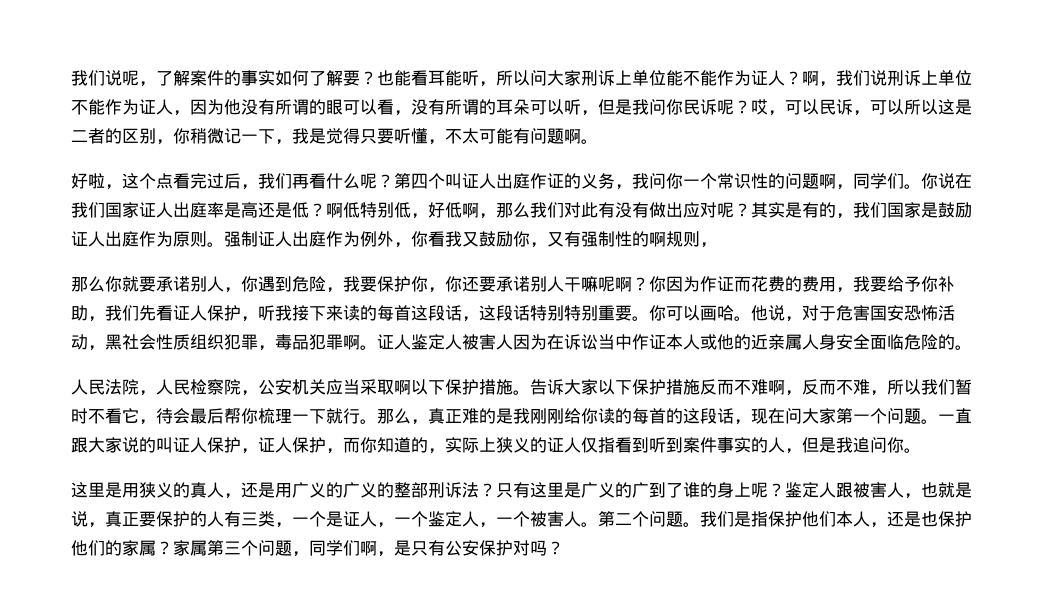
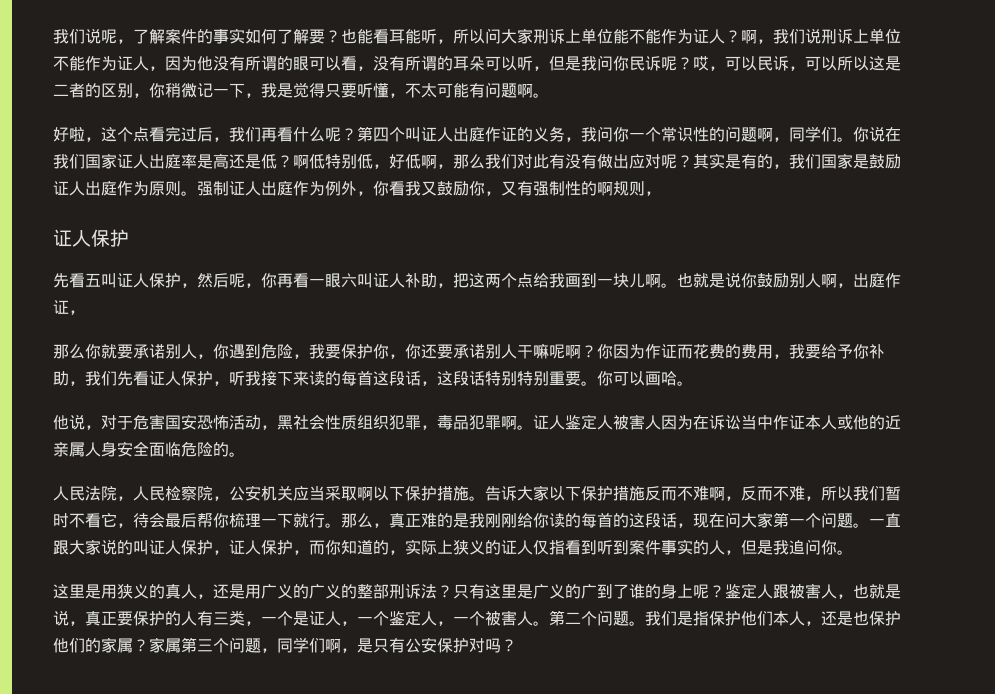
(717, 245) none -> [53,229,129,247] [53,272,901,288] [53,300,85,315] // 证人保护 // 先看五叫证人保护，然后呢，你再看一眼六叫证人补助，把这两个点给我画到一块儿啊。也就是说你鼓励别人啊，出庭作证，
(751, 318) none -> (693, 383) //

